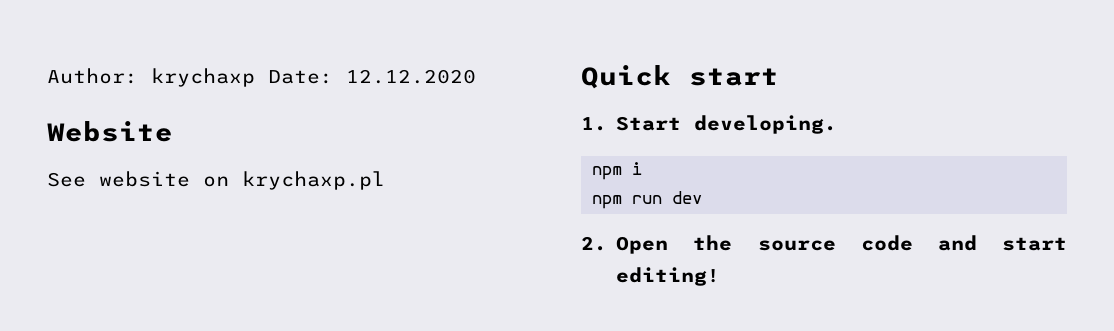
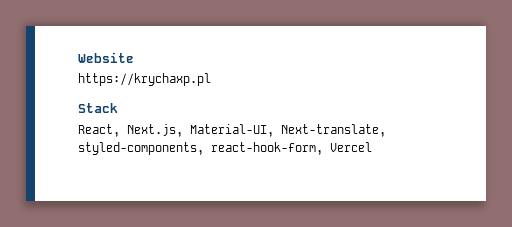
[47,68,476,87] [47,121,173,142] [47,171,385,190] [581,65,779,89] [581,115,838,134] [592,162,643,180] [592,191,703,209] [581,235,1067,254] [616,267,721,286] Author: krychaxp Date: 12.12.2020 // Website // See website on krychaxp.pl // Quick start // 1. Start developing. // npm i // npm run dev // 2. Open the source code and start editing! -> [78,52,134,63] [78,73,211,86] [78,103,118,113] [78,124,386,137] [78,142,372,155] Website // https://krychaxp.pl // Stack // React, Next.js, Material-UI, Next-translate, styled-components, react-hook-form, Vercel

